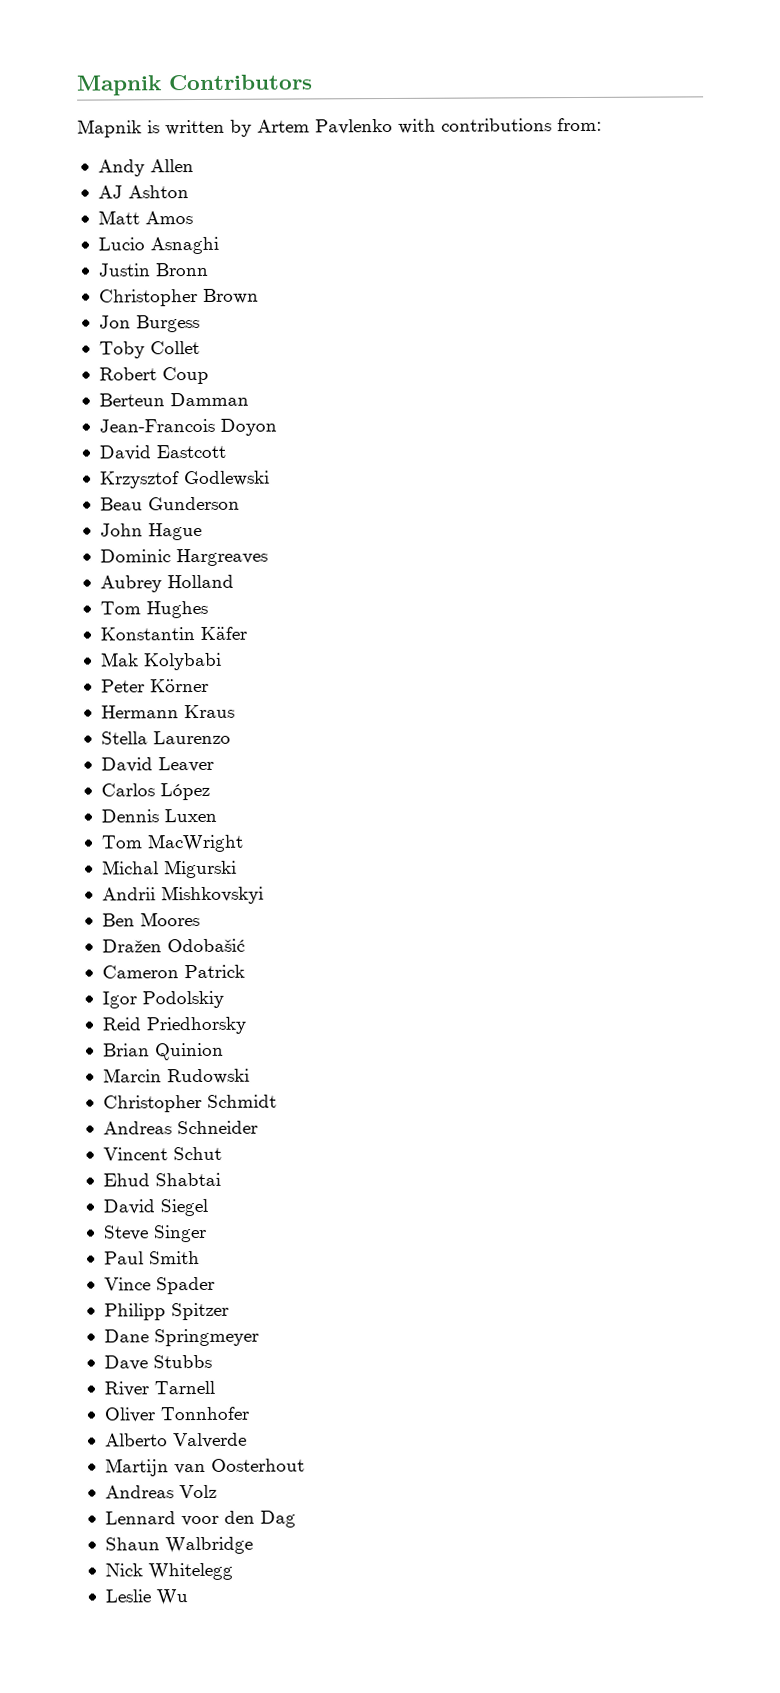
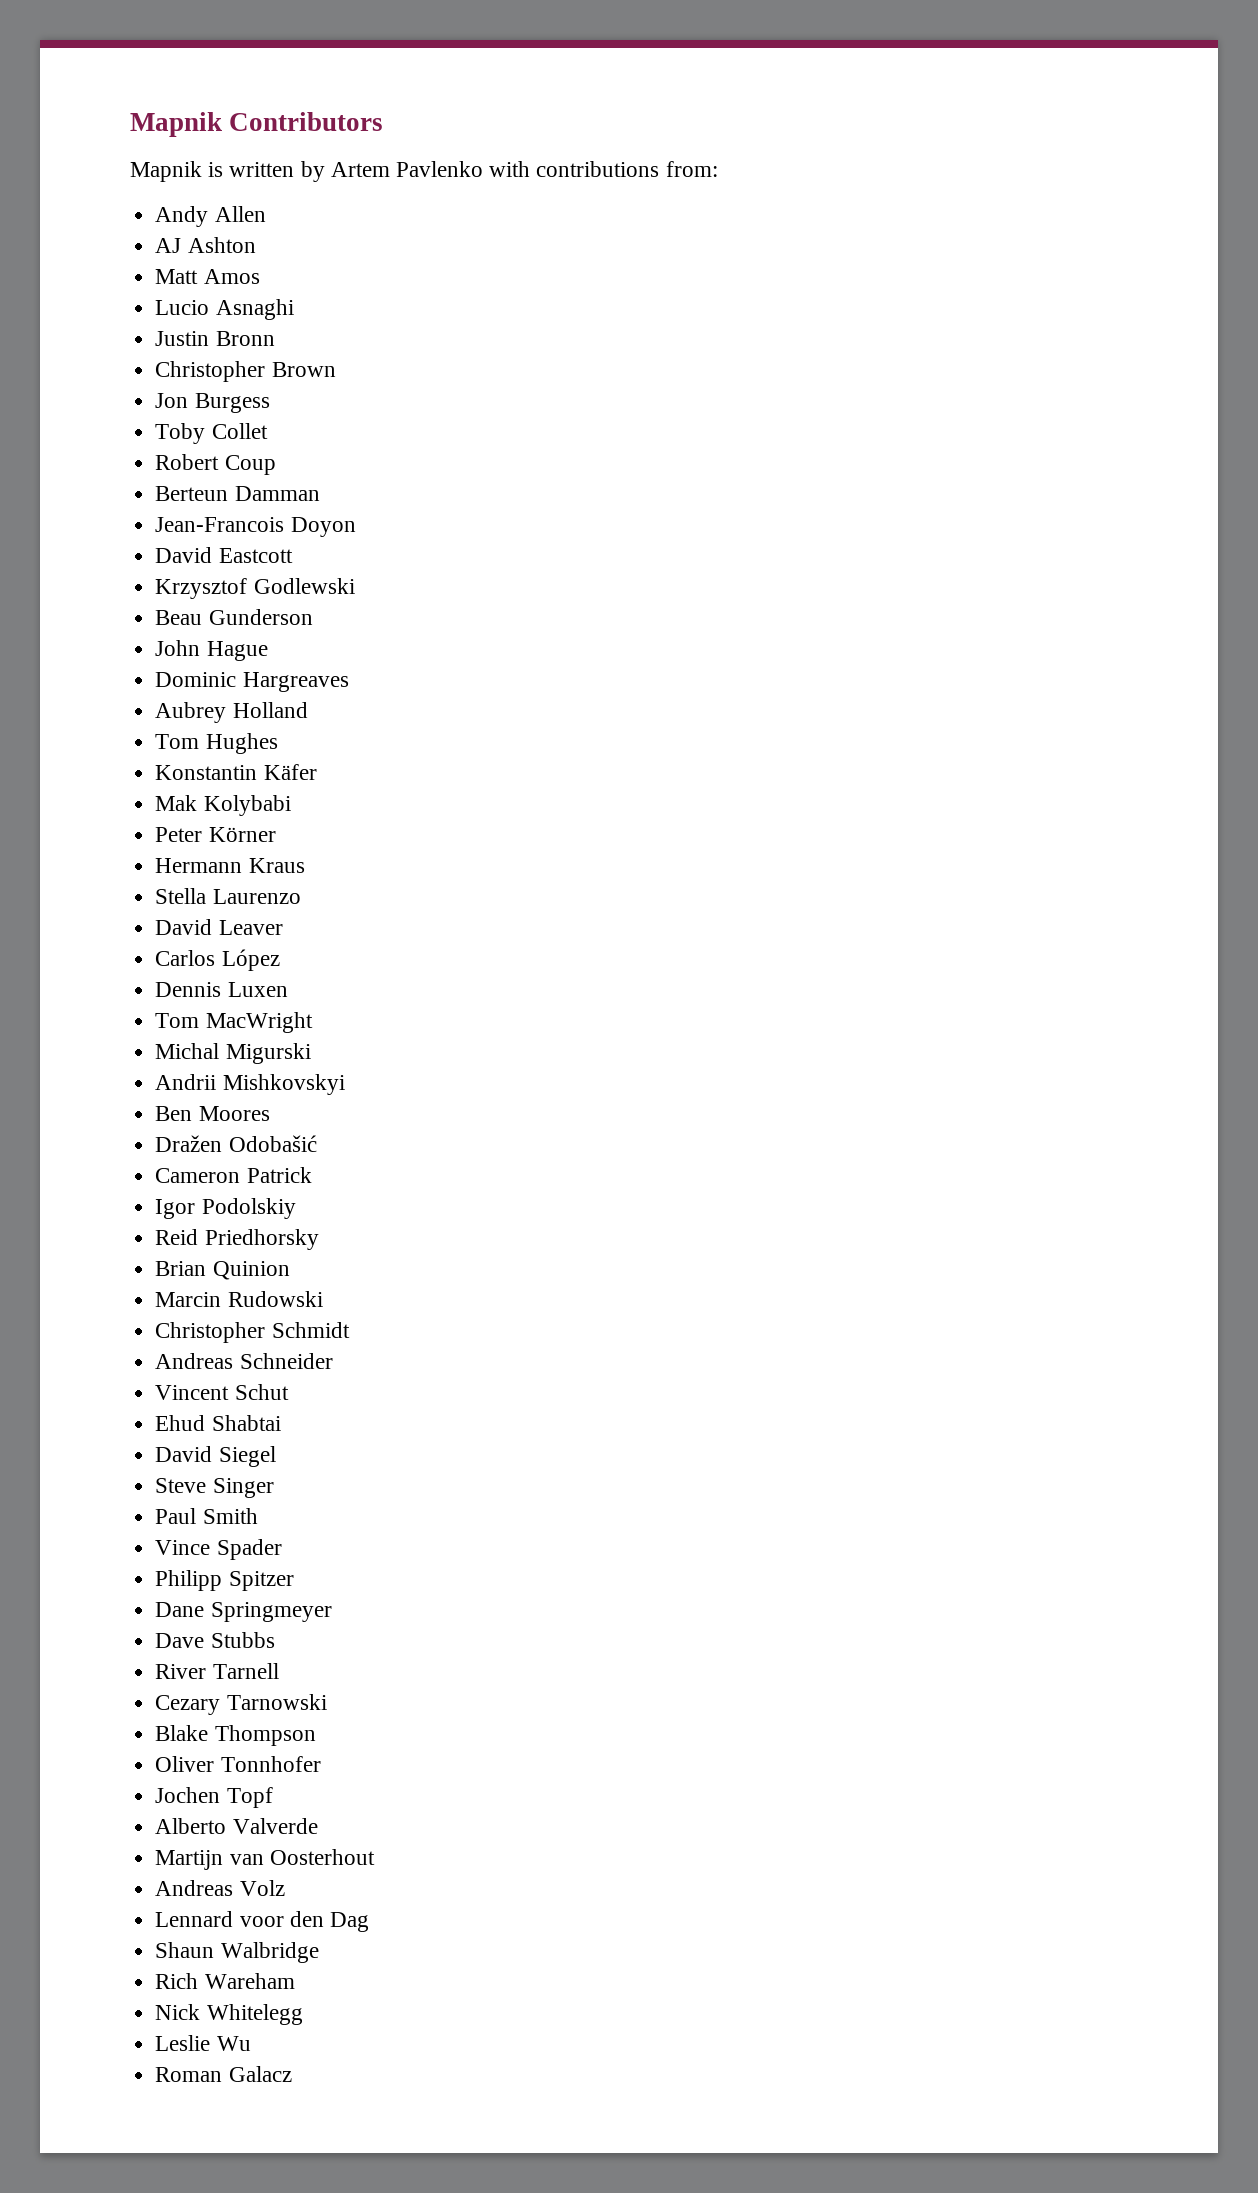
(215, 1387) none -> [155,1694,327,1715] [155,1725,316,1746] // Cezary Tarnowski // Blake Thompson
(249, 1413) none -> [155,1787,273,1808] // Jochen Topf
(253, 1545) none -> [155,1973,295,1989] // Rich Wareham
(188, 1597) none -> [155,2066,292,2082] // Roman Galacz

